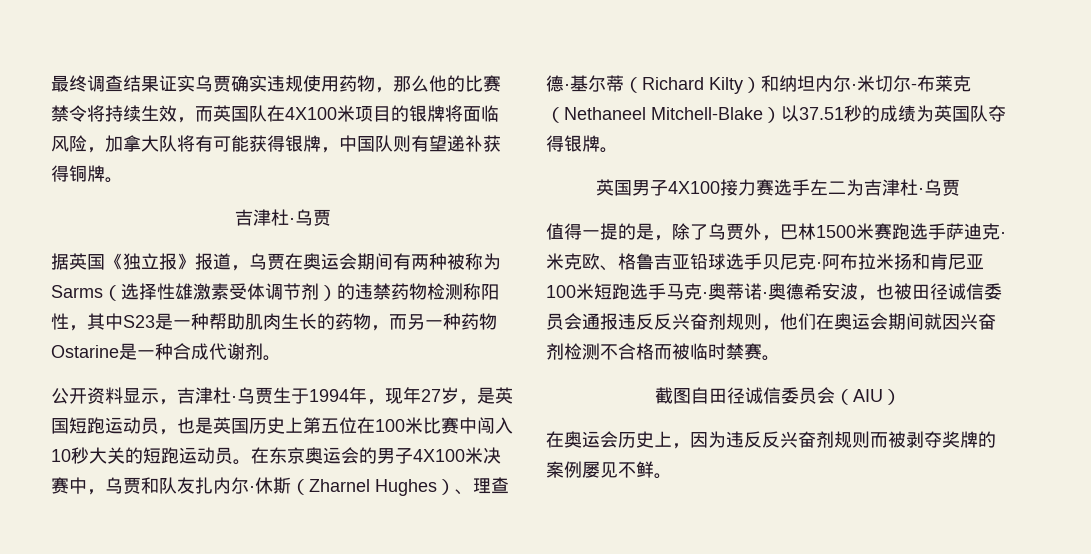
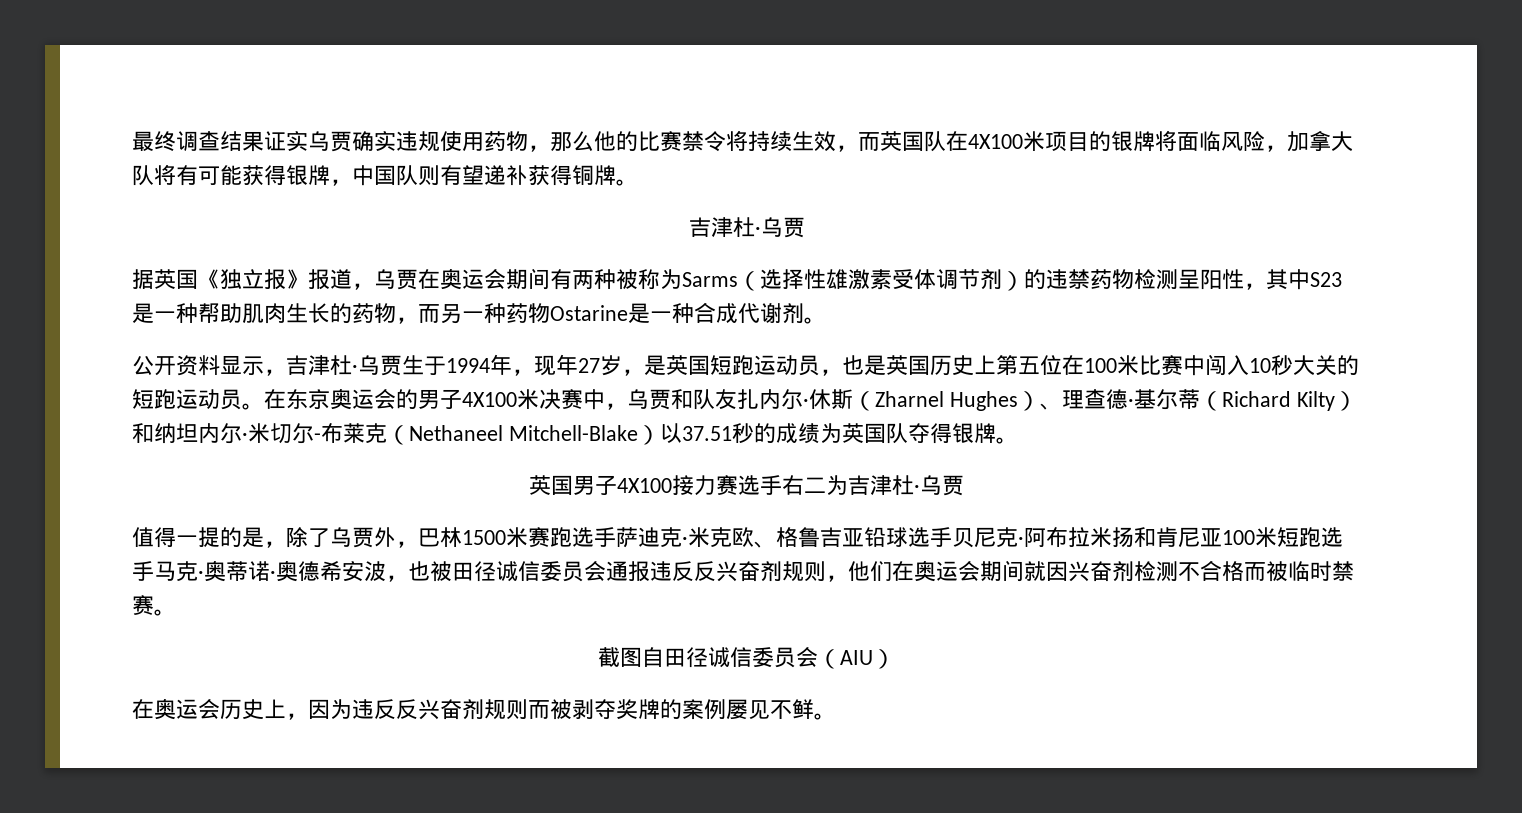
[463,283,481,300] 称 -> [1178,269,1200,289] 呈
[810,179,828,196] 左 -> [782,475,804,495] 右

